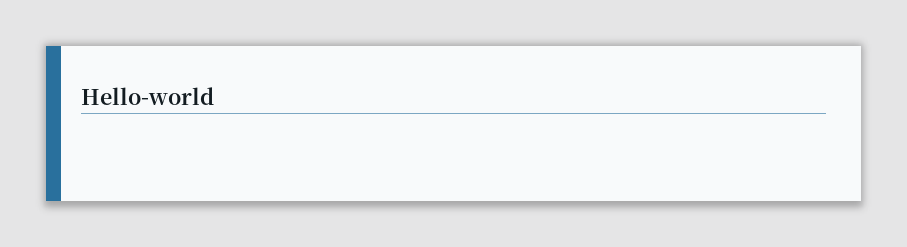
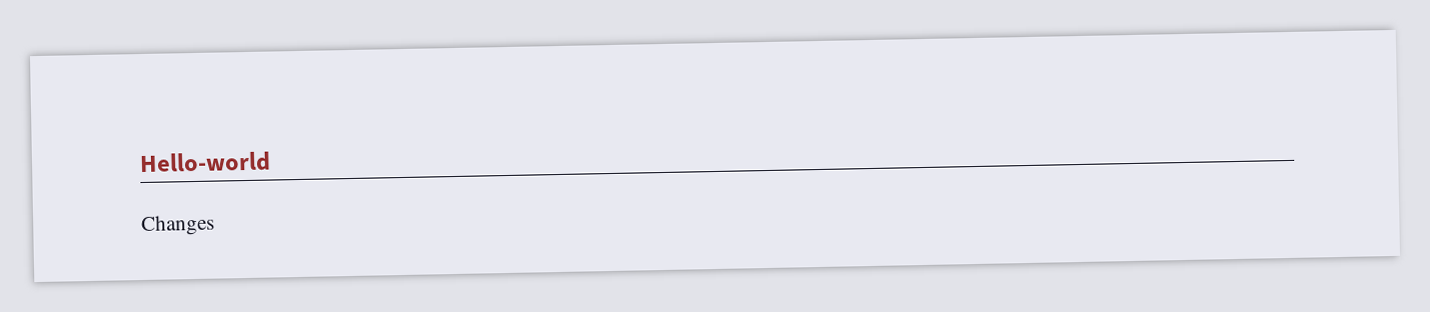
(214, 96) none -> [141,214,215,237] // Changes

